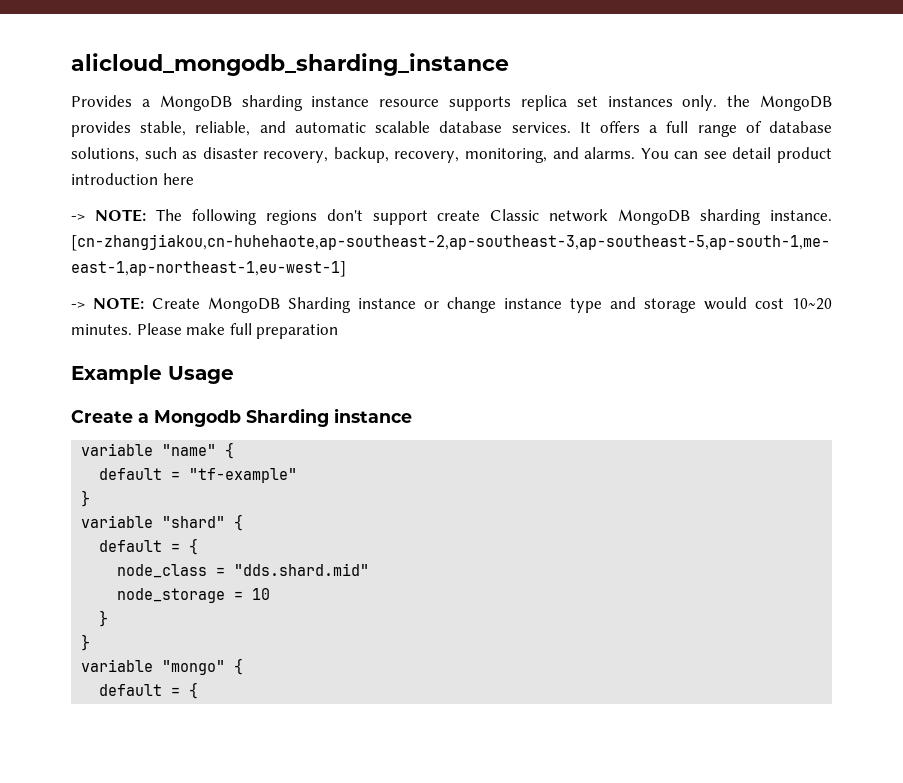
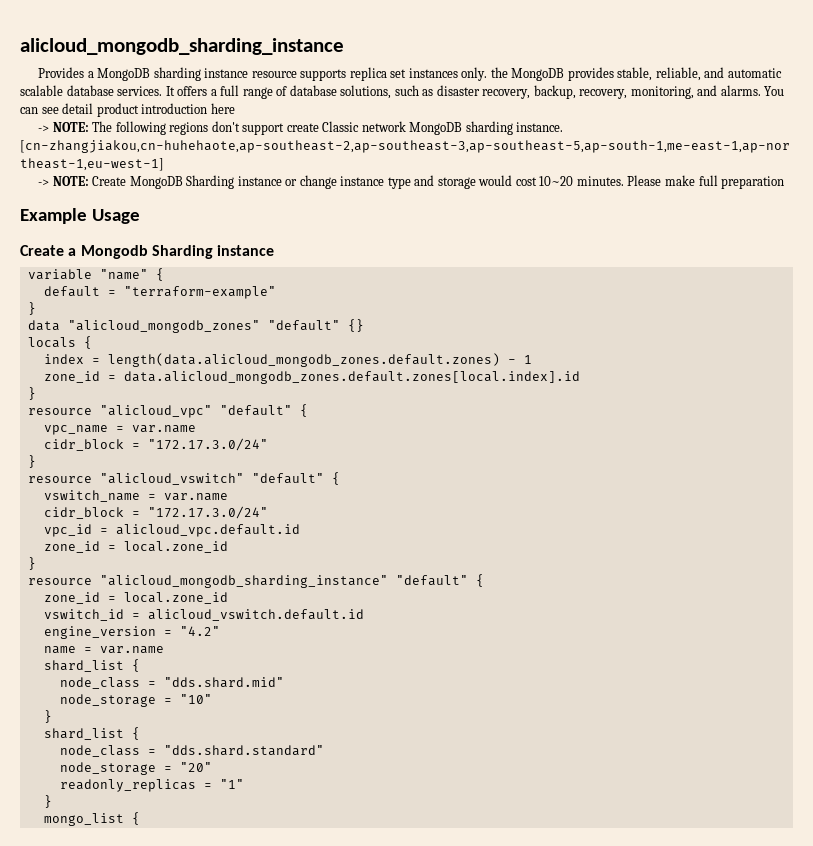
[189,468,298,483] [81,490,91,507] [81,514,244,531] [99,540,181,552] "tf-example" // } // variable "shard" { // default = -> [123,286,276,299] [27,302,36,315] [27,319,364,333] [27,336,92,349] [43,353,532,367] [43,371,580,384] [27,387,36,400] [27,404,308,418] [43,425,196,435] [43,438,268,451] [27,455,36,468] [27,472,340,485] [43,490,228,502] [43,506,268,519] [43,524,300,537] [43,541,228,553] [27,557,36,570] [27,574,484,588] [43,592,228,604] [43,609,364,621] [43,626,220,639] [43,646,164,654] [43,660,124,672] "terraform-example" // } // data "alicloud_mongodb_zones" "default" {} // locals { // index = length(data.alicloud_mongodb_zones.default.zones) - 1 // zone_id = data.alicloud_mongodb_zones.default.zones[local.index].id // } // resource "alicloud_vpc" "default" { // vpc_name = var.name // cidr_block = "172.17.3.0/24" // } // resource "alicloud_vswitch" "default" { // vswitch_name = var.name // cidr_block = "172.17.3.0/24" // vpc_id = alicloud_vpc.default.id // zone_id = local.zone_id // } // resource "alicloud_mongodb_sharding_instance" "default" { // zone_id = local.zone_id // vswitch_id = alicloud_vswitch.default.id // engine_version = "4.2" // name = var.name // shard_list
[252,588,271,600] [99,610,109,627] [81,634,91,651] [81,658,244,675] [99,682,199,699] 10 // } // } // variable "mongo" { // default = { -> [179,694,212,704] [43,710,52,723] [43,727,140,740] [59,745,324,757] [59,762,212,775] [59,779,244,792] [43,795,52,808] [43,812,140,826] "10" // } // shard_list { // node_class = "dds.shard.standard" // node_storage = "20" // readonly_replicas = "1" // } // mongo_list {

